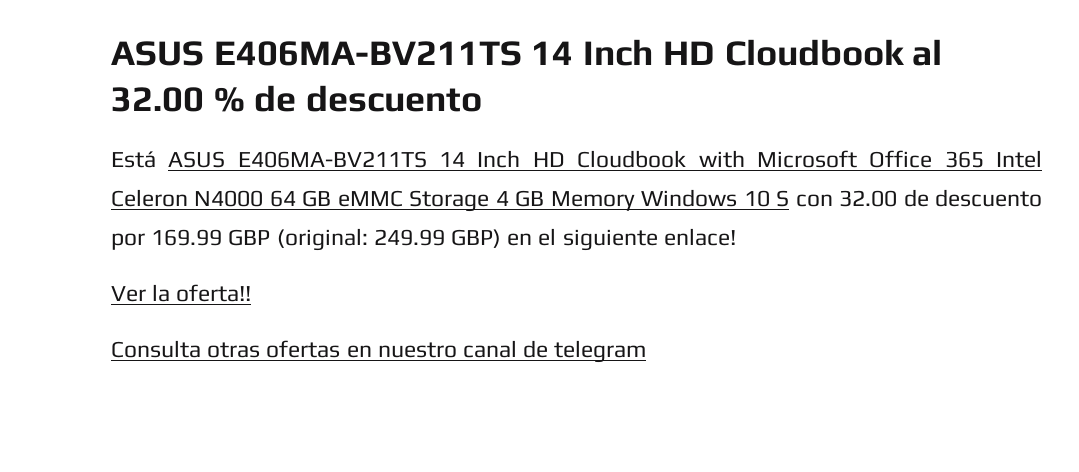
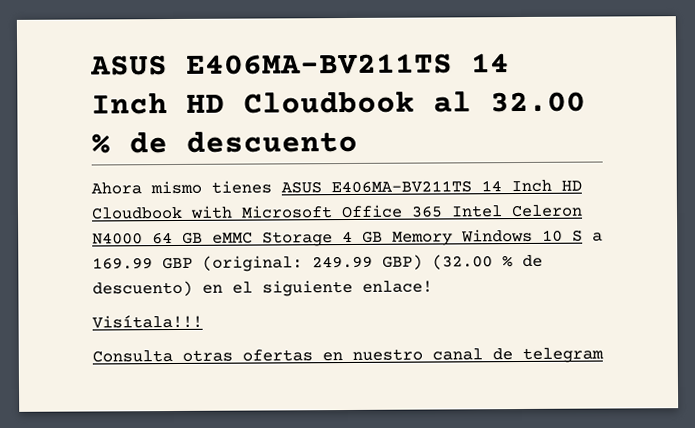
[111,151,156,168] Está -> [91,180,272,195] Ahora mismo tienes
[795,189,1042,207] [111,233,145,250] con 32.00 de descuento por -> [592,232,603,242] a
(502, 238) none -> [432,254,543,270] [92,280,193,297] (32.00 % de descuento)
[111,284,252,302] Ver la oferta!! -> [92,314,203,329] Visítala!!!

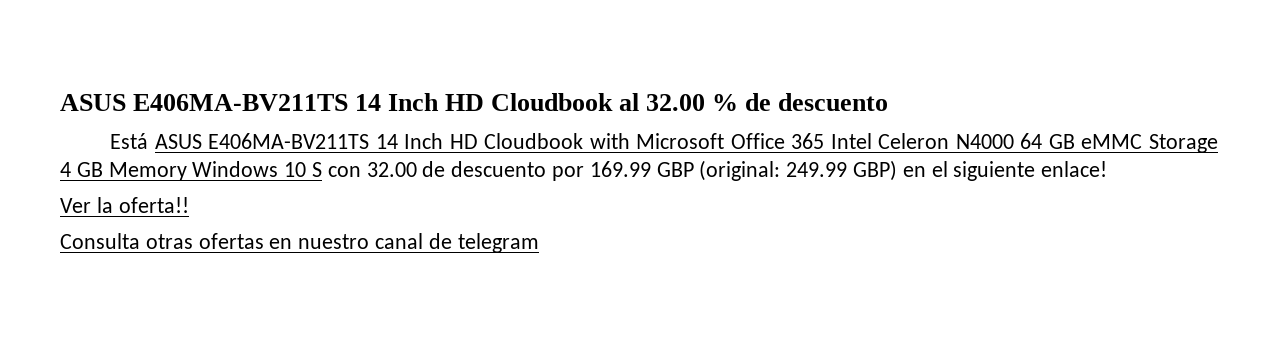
[91,180,272,195] Ahora mismo tienes -> [110,133,149,149] Está
[592,232,603,242] a -> [327,161,585,181] con 32.00 de descuento por
[432,254,543,270] [92,280,193,297] (32.00 % de descuento) -> (898, 170) none
[92,314,203,329] Visítala!!! -> [60,197,189,213] Ver la oferta!!

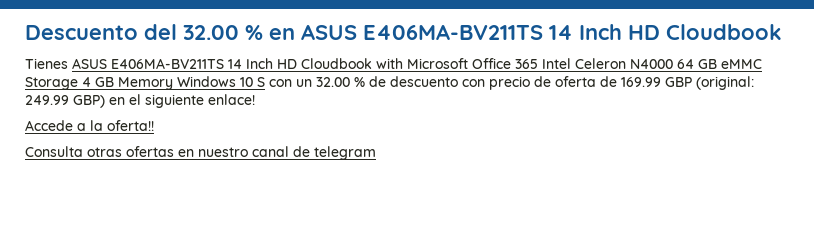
[60,93,889,111] [110,133,149,149] ASUS E406MA-BV211TS 14 Inch HD Cloudbook al 32.00 % de descuento // Está -> [25,24,782,40] [25,58,68,69] Descuento del 32.00 % en ASUS E406MA-BV211TS 14 Inch HD Cloudbook // Tienes
[366,161,585,181] 32.00 de descuento por -> [296,76,617,90] un 32.00 % de descuento con precio de oferta de
[60,198,91,213] Ver -> [25,120,86,131] Accede a

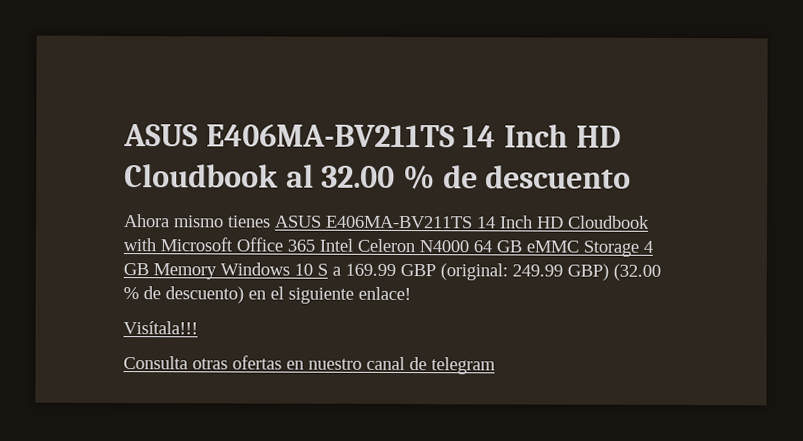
[25,24,782,40] [25,58,68,69] Descuento del 32.00 % en ASUS E406MA-BV211TS 14 Inch HD Cloudbook // Tienes -> [123,123,621,148] [124,164,632,190] [123,214,271,228] ASUS E406MA-BV211TS 14 Inch HD Cloudbook al 32.00 % de descuento // Ahora mismo tienes
[269,76,617,90] con un 32.00 % de descuento con precio de oferta de -> [332,266,341,276] a
(105, 101) none -> [613,263,661,281] [123,286,244,304] (32.00 % de descuento)
[25,120,154,131] Accede a la oferta!! -> [123,321,198,335] Visítala!!!

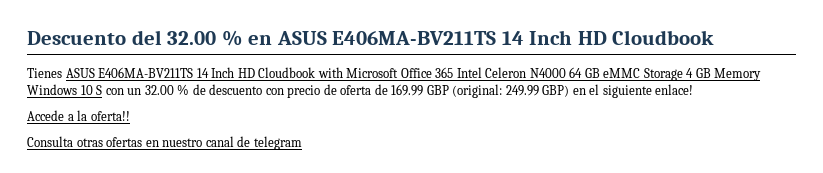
[123,123,621,148] [124,164,632,190] [123,214,271,228] ASUS E406MA-BV211TS 14 Inch HD Cloudbook al 32.00 % de descuento // Ahora mismo tienes -> [27,30,715,46] [27,68,62,78] Descuento del 32.00 % en ASUS E406MA-BV211TS 14 Inch HD Cloudbook // Tienes
[332,266,341,276] a -> [105,84,388,98] con un 32.00 % de descuento con precio de oferta de
[613,263,661,281] [123,286,244,304] (32.00 % de descuento) -> (570, 91) none
[123,321,198,335] Visítala!!! -> [27,110,130,121] Accede a la oferta!!

